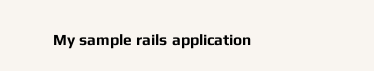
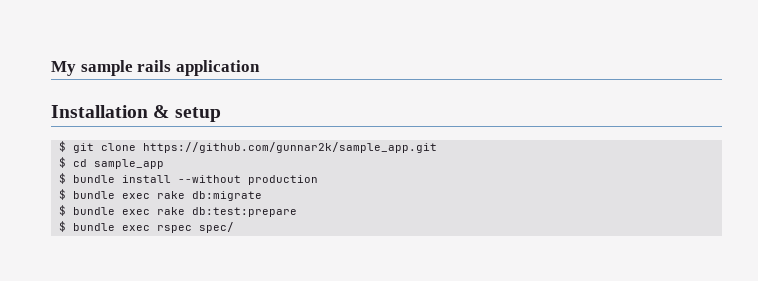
(251, 41) none -> [51,105,221,122] [58,141,437,153] [58,157,164,169] [58,173,318,185] [58,189,262,201] [58,205,297,217] [58,221,234,233] // Installation & setup // $ git clone https://github.com/gunnar2k/sample_app.git // $ cd sample_app // $ bundle install --without production // $ bundle exec rake db:migrate // $ bundle exec rake db:test:prepare // $ bundle exec rspec spec/

